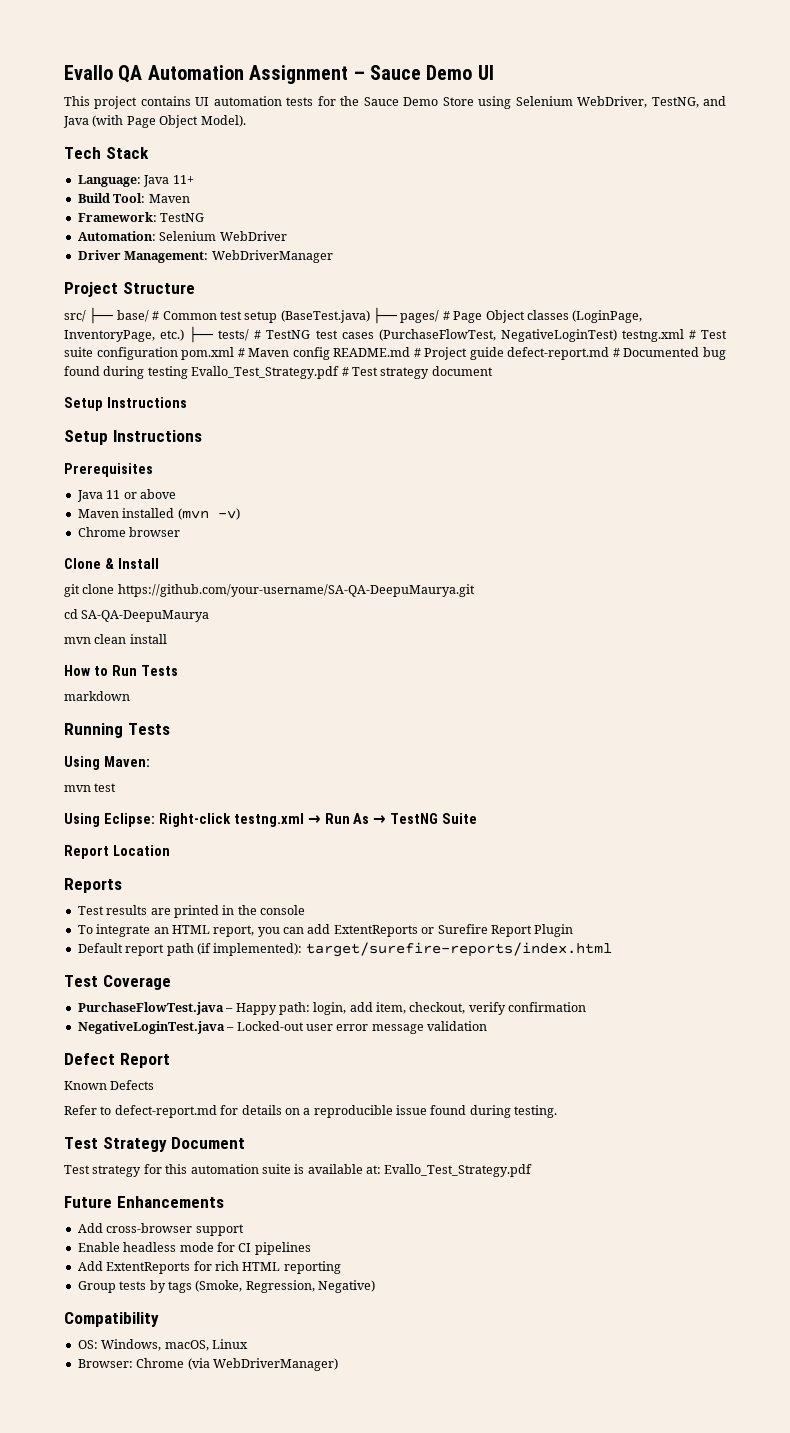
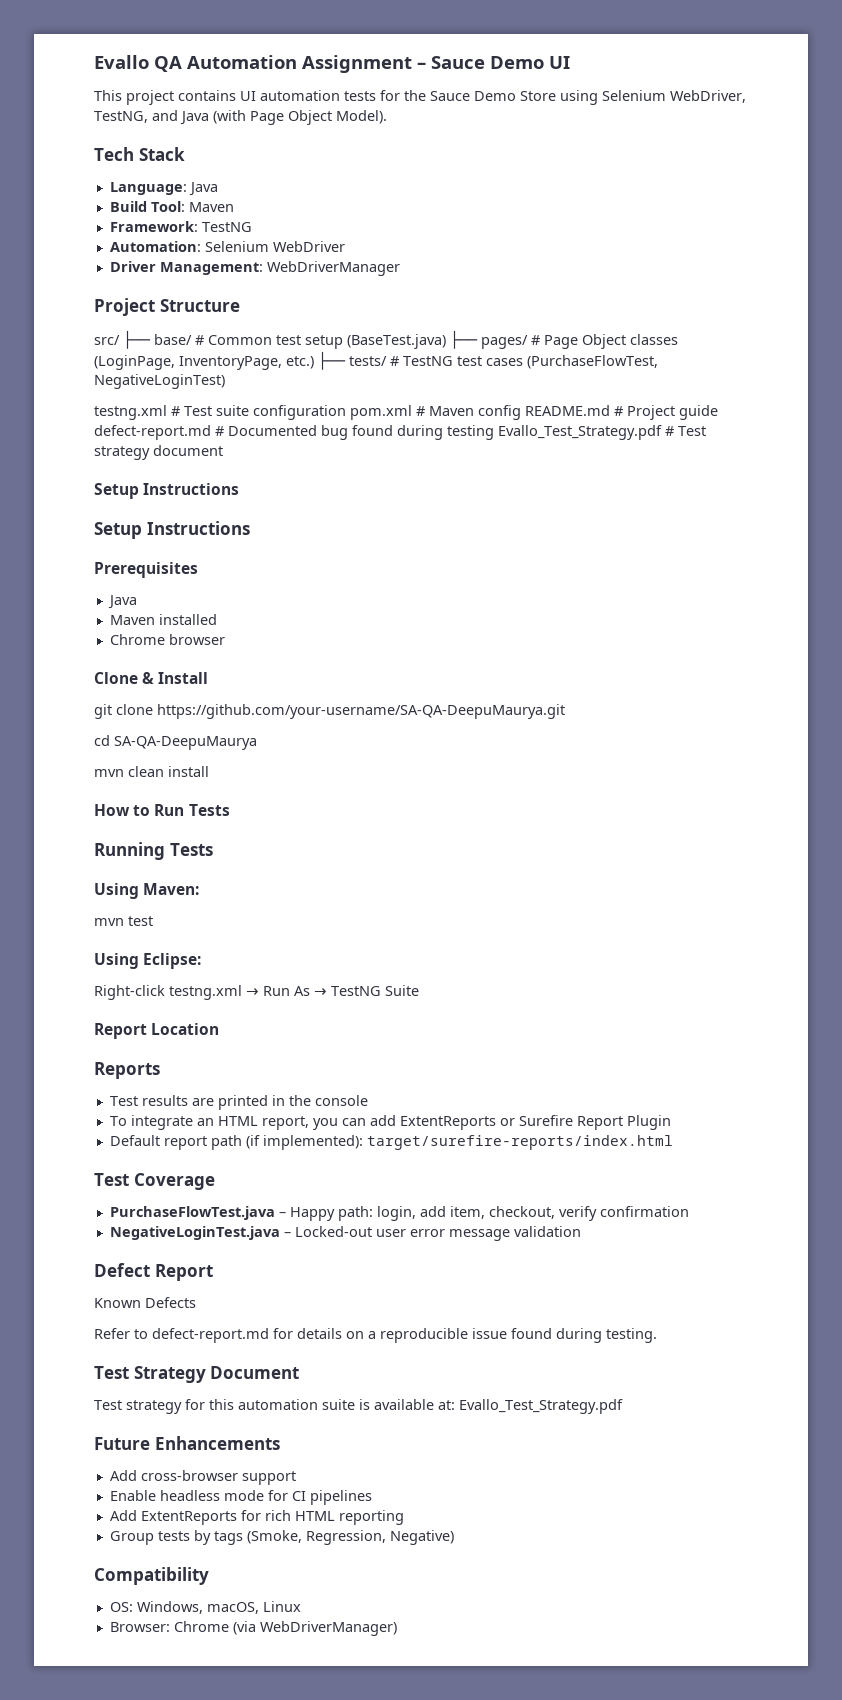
[172,175,194,184] 11+ -> (218, 189) none
(617, 335) none -> (225, 381) //
[106,489,176,499] 11 or above -> (137, 602) none
[177,508,240,520] (mvn -v) -> (217, 619) none
[64,691,130,701] // markdown -> (230, 810) none
(155, 820) none -> (202, 961) //

